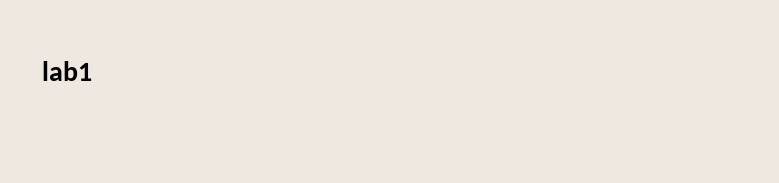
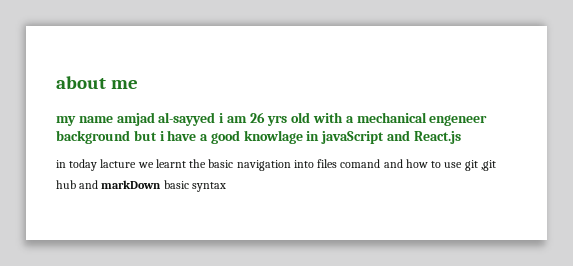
[42,61,92,81] lab1 -> [56,76,138,89] [56,112,488,126] [56,130,461,144] [56,159,496,171] [56,180,226,192] about me // my name amjad al-sayyed i am 26 yrs old with a mechanical engeneer background but i have a good knowlage in javaScript and React.js // in today lacture we learnt the basic navigation into files comand and how to use git ,git hub and markDown basic syntax

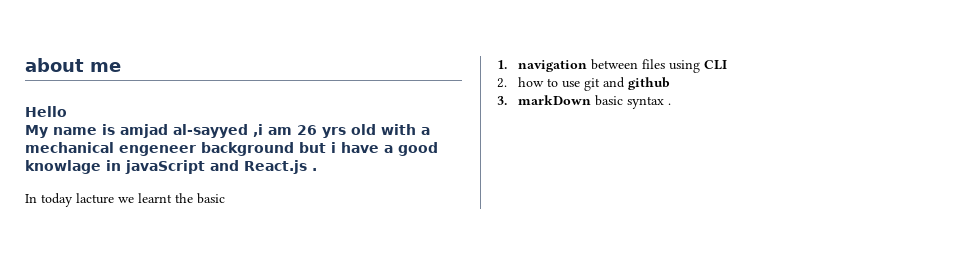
[56,116,113,126] my name -> [25,106,67,117] [25,124,115,138] Hello // My name is
[219,113,225,123] i -> [253,124,263,137] ,i
[56,160,66,168] // in -> [312,168,317,171] [25,194,37,203] . // In
[236,159,403,171] navigation into files comand and -> [497,59,727,73] [497,78,507,88] // 1. navigation between files using CLI // 2.
[480,160,496,171] [56,180,99,189] ,git hub and -> [602,77,670,90] [497,96,507,105] and github // 3.
(226, 187) none -> [667,103,671,105] .

